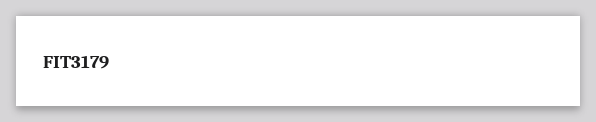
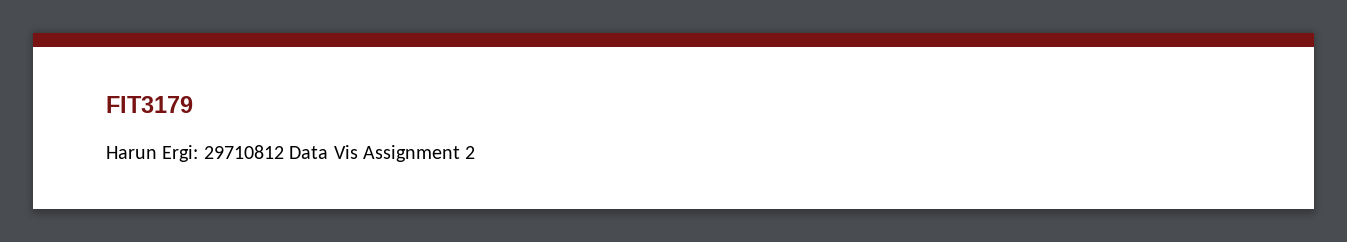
(109, 62) none -> [106,145,476,162] // Harun Ergi: 29710812 Data Vis Assignment 2

